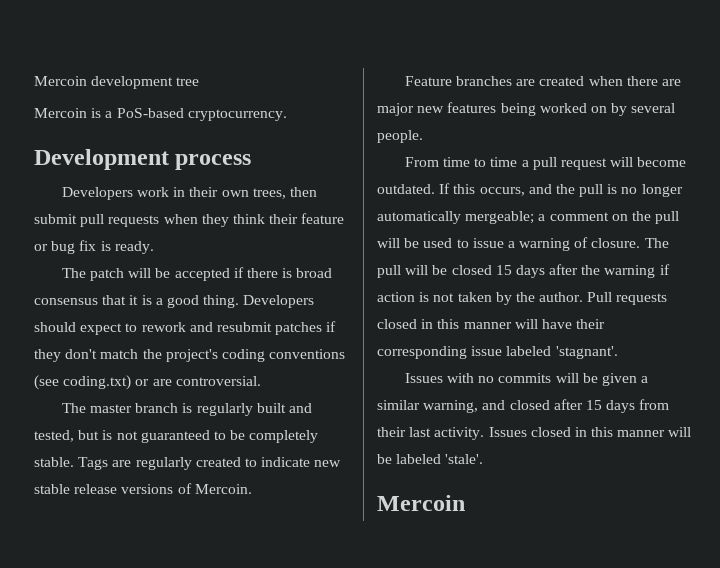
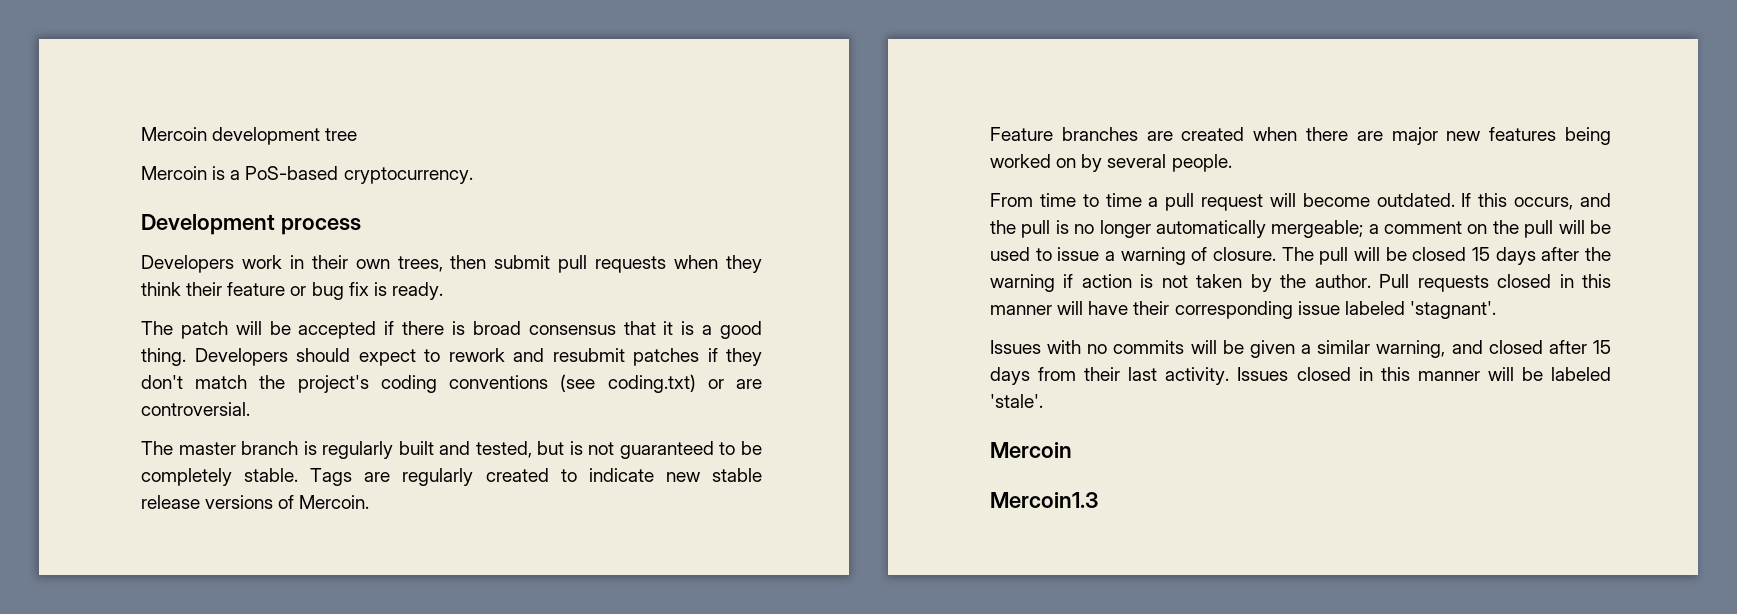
(465, 503) none -> [990,492,1098,508] // Mercoin1.3

